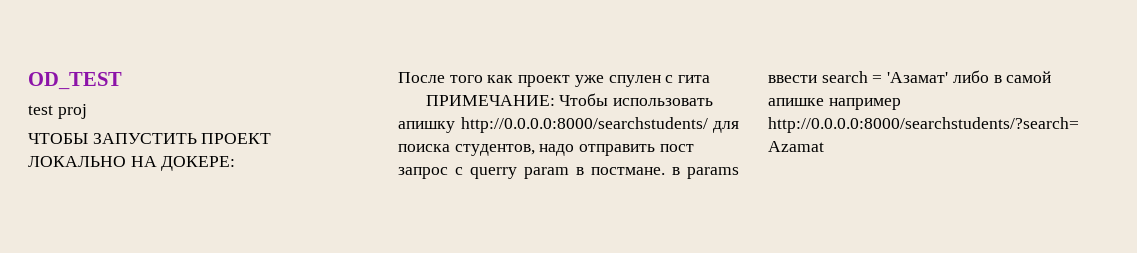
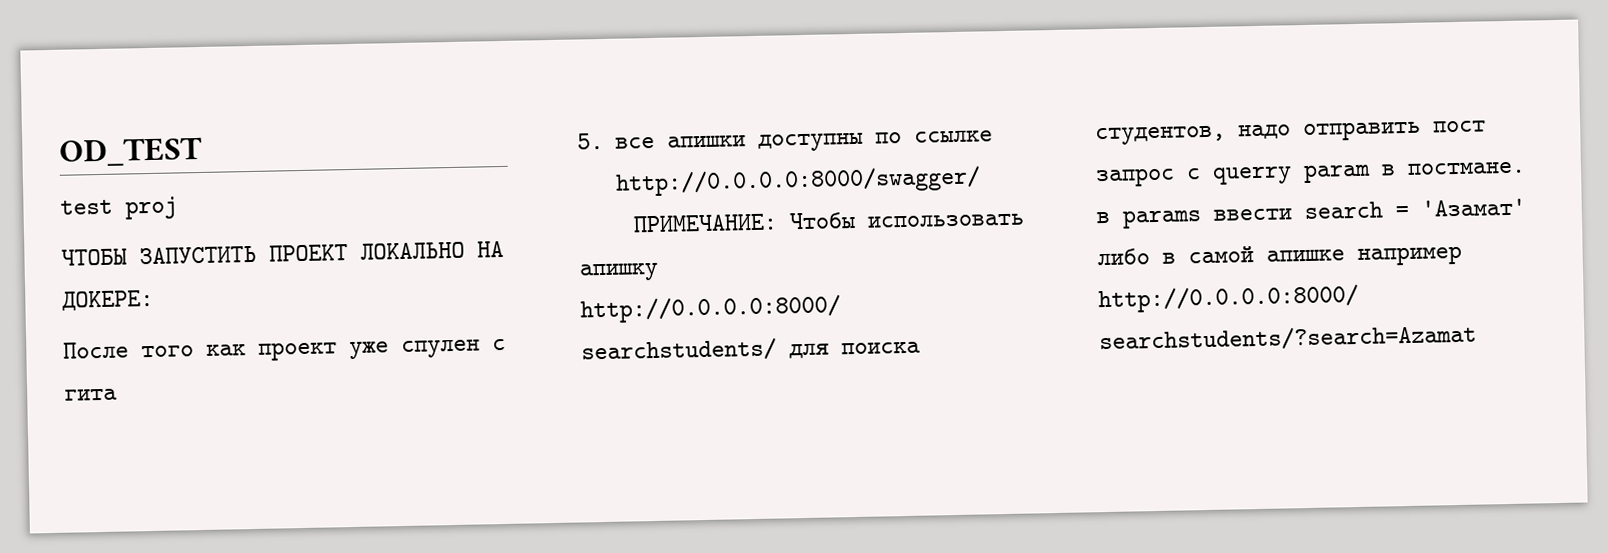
(711, 79) none -> [577,130,994,152] [615,165,982,197] // 5. все апишки доступны по ссылке http://0.0.0.0:8000/swagger/

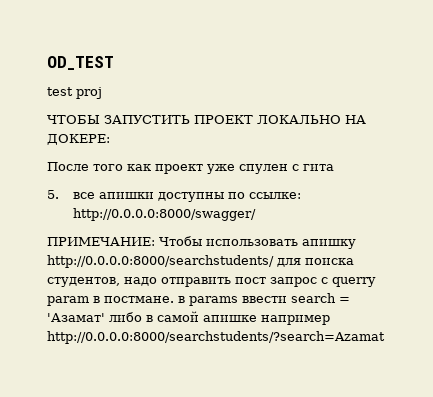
[914,130,994,143] ссылке -> [248,192,301,199] ссылке:

